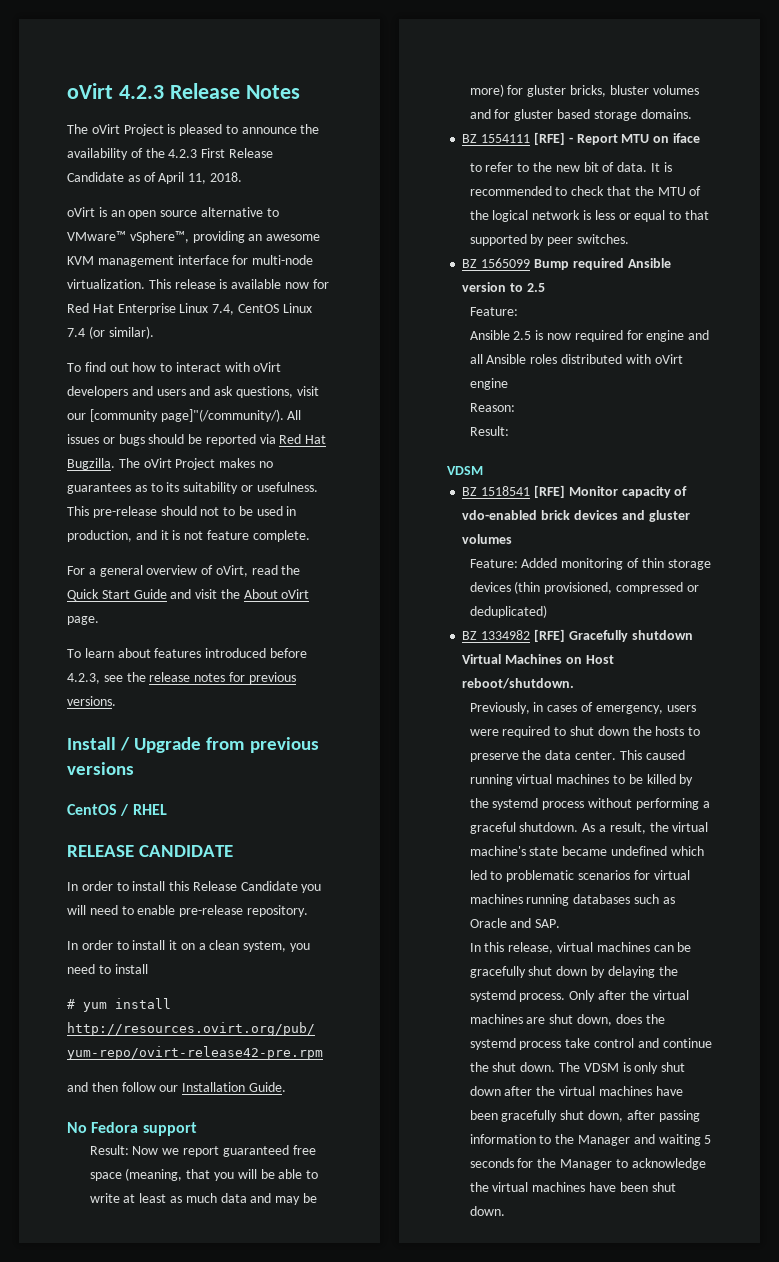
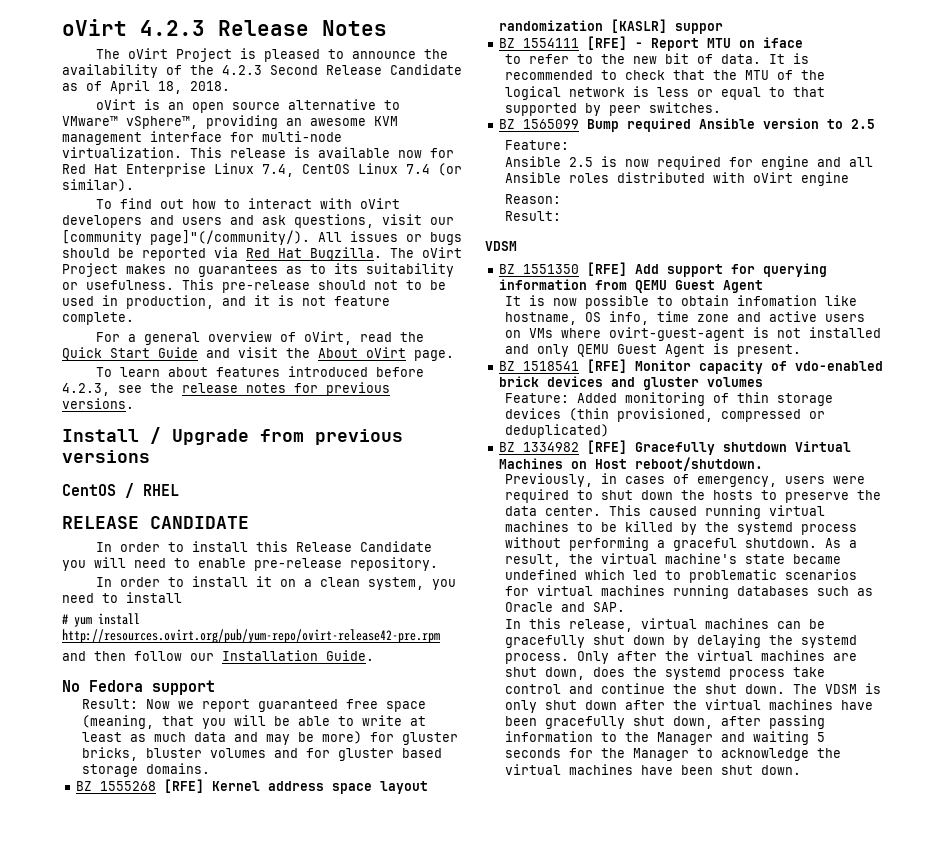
[201,148,226,158] First -> [270,65,318,75] Second
[188,173,207,184] 11, -> [158,81,182,94] 18,
(692, 114) none -> [76,779,429,794] [499,19,724,34] // BZ 1555268 [RFE] Kernel address space layout randomization [KASLR] suppor
(483, 470) none -> [499,262,828,277] [499,279,764,293] [505,295,858,309] [505,311,866,325] [505,327,882,341] [505,343,802,357] // BZ 1551350 [RFE] Add support for querying information from QEMU Guest Agent // It is now possible to obtain infomation like hostname, OS info, time zone and active users on VMs where ovirt-guest-agent is not installed and only QEMU Guest Agent is present.

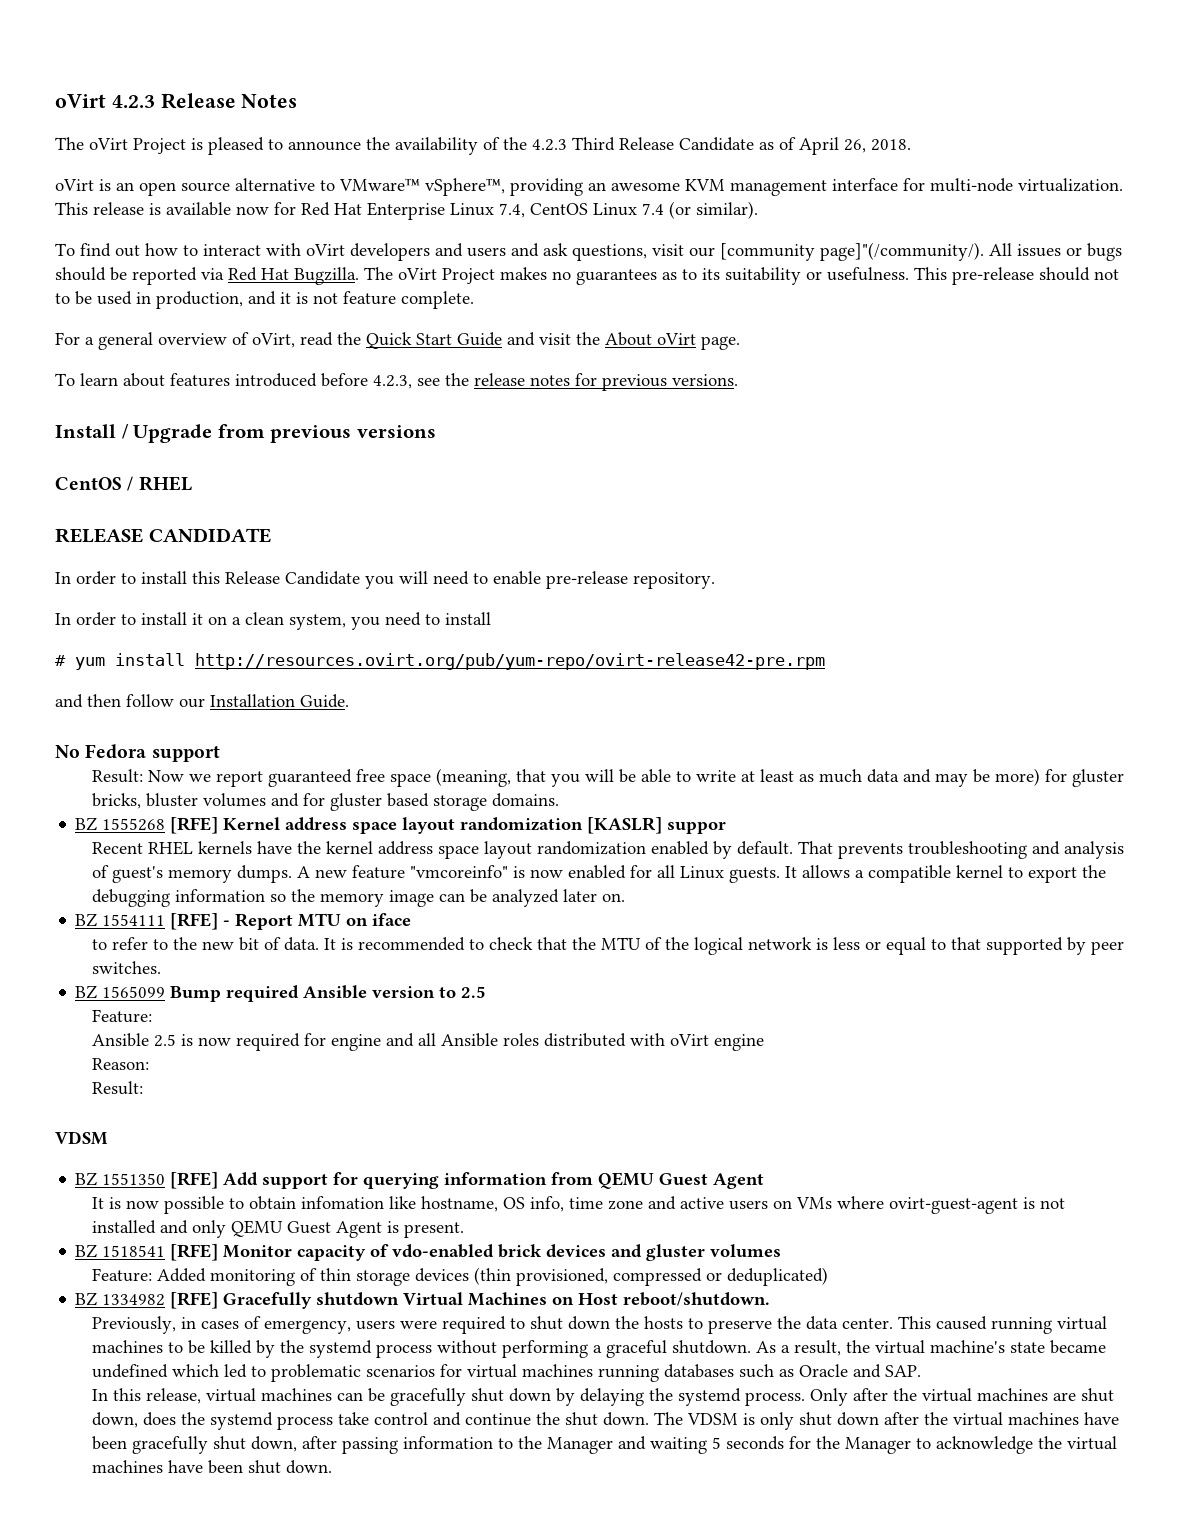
[270,65,318,75] Second -> [572,137,615,151] Third
[158,81,182,94] 18, -> [844,139,866,153] 26,
(724, 28) none -> [91,841,1124,859] [91,865,1106,883] [91,889,625,907] // Recent RHEL kernels have the kernel address space layout randomization enabled by default. That prevents troubleshooting and analysis of guest's memory dumps. A new feature "vmcoreinfo" is now enabled for all Linux guests. It allows a compatible kernel to export the debugging information so the memory image can be analyzed later on.

